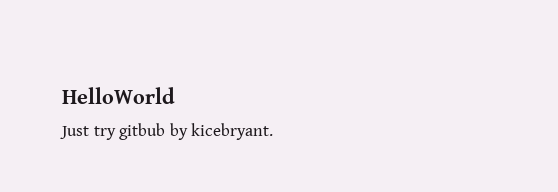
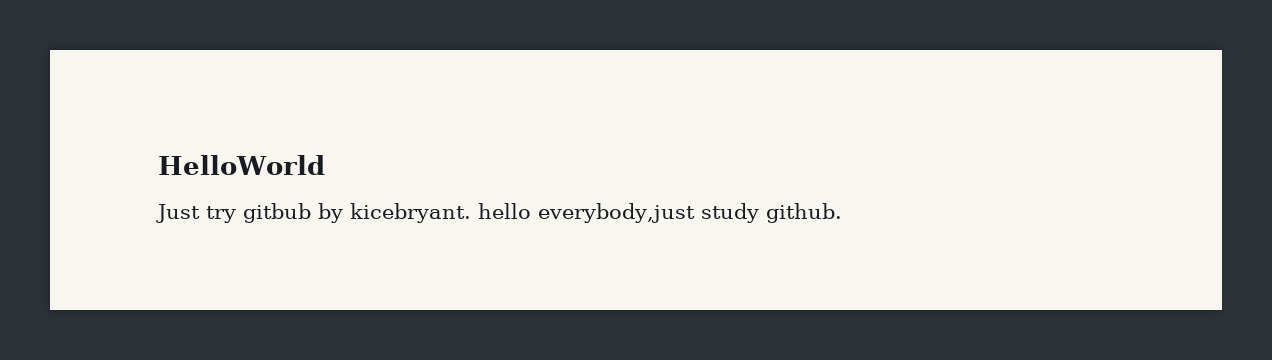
(274, 131) none -> [478,203,842,223] hello everybody,just study github.

